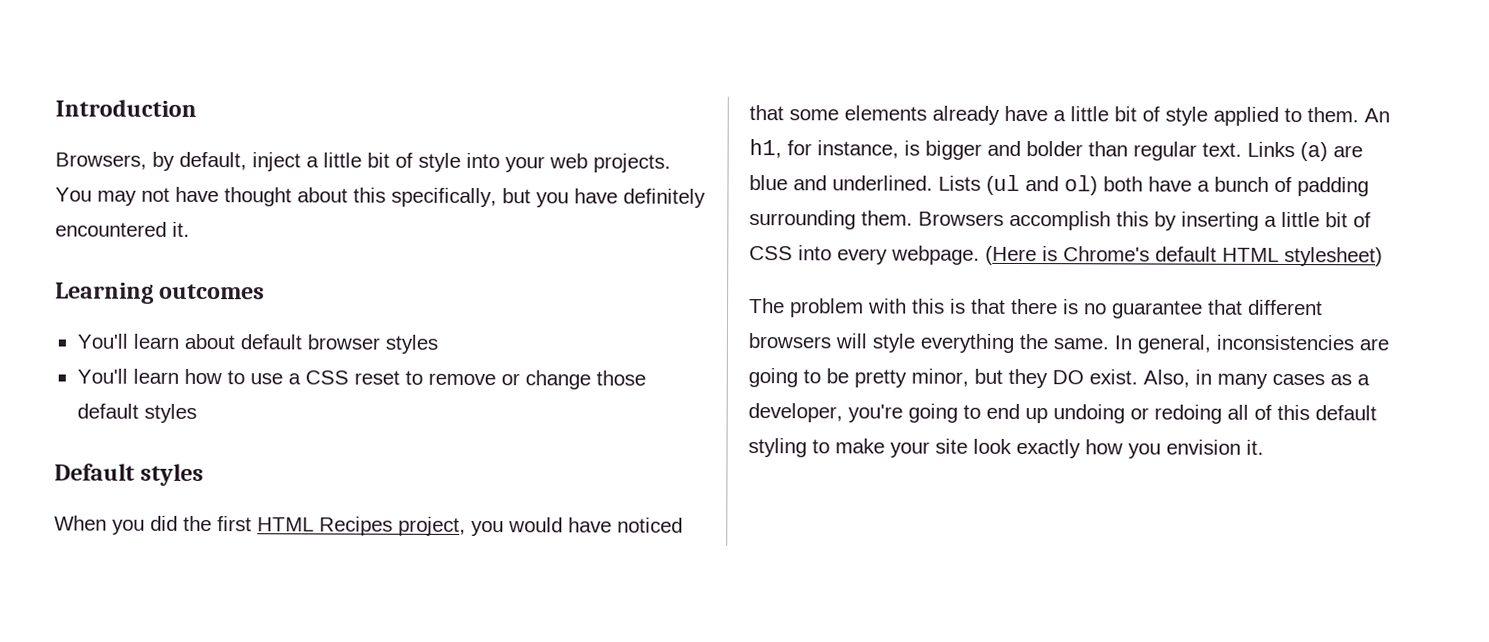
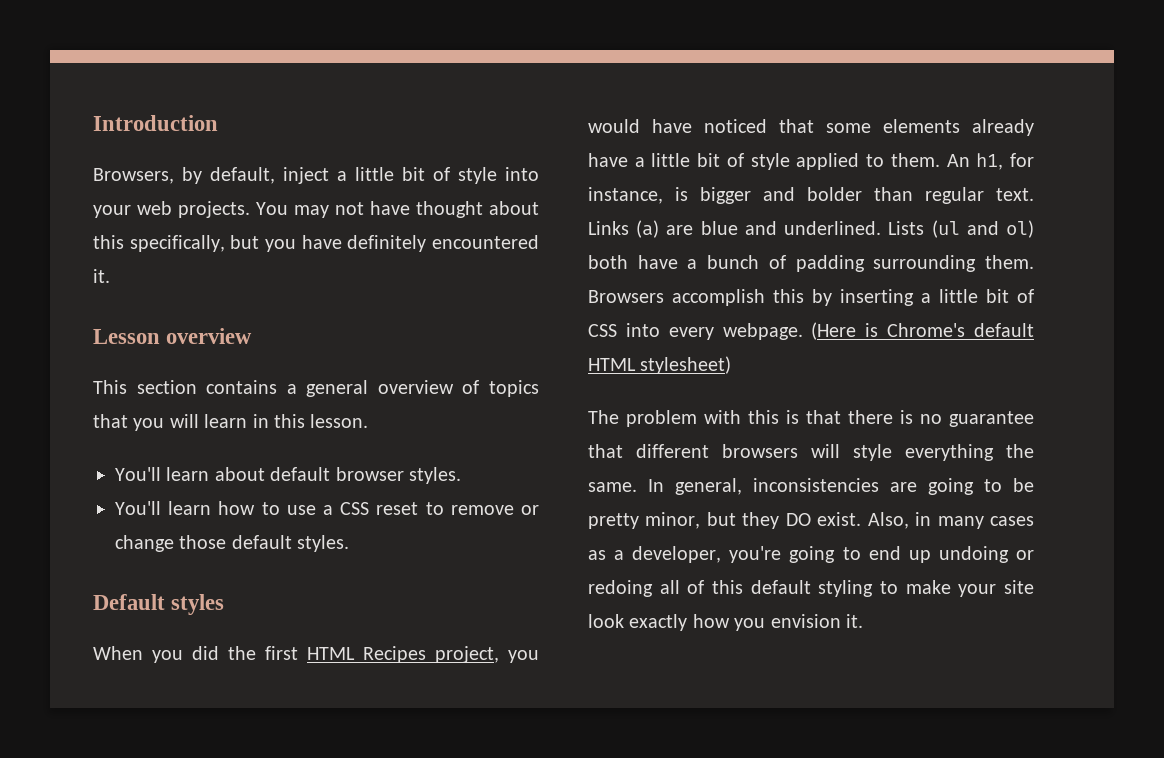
[55,282,266,304] Learning outcomes -> [93,328,253,344] [93,380,539,397] [93,414,369,431] Lesson overview // This section contains a general overview of topics that you will learn in this lesson.
[384,334,438,354] styles -> [409,467,461,484] styles.
[143,403,197,423] styles -> [297,535,350,552] styles.

